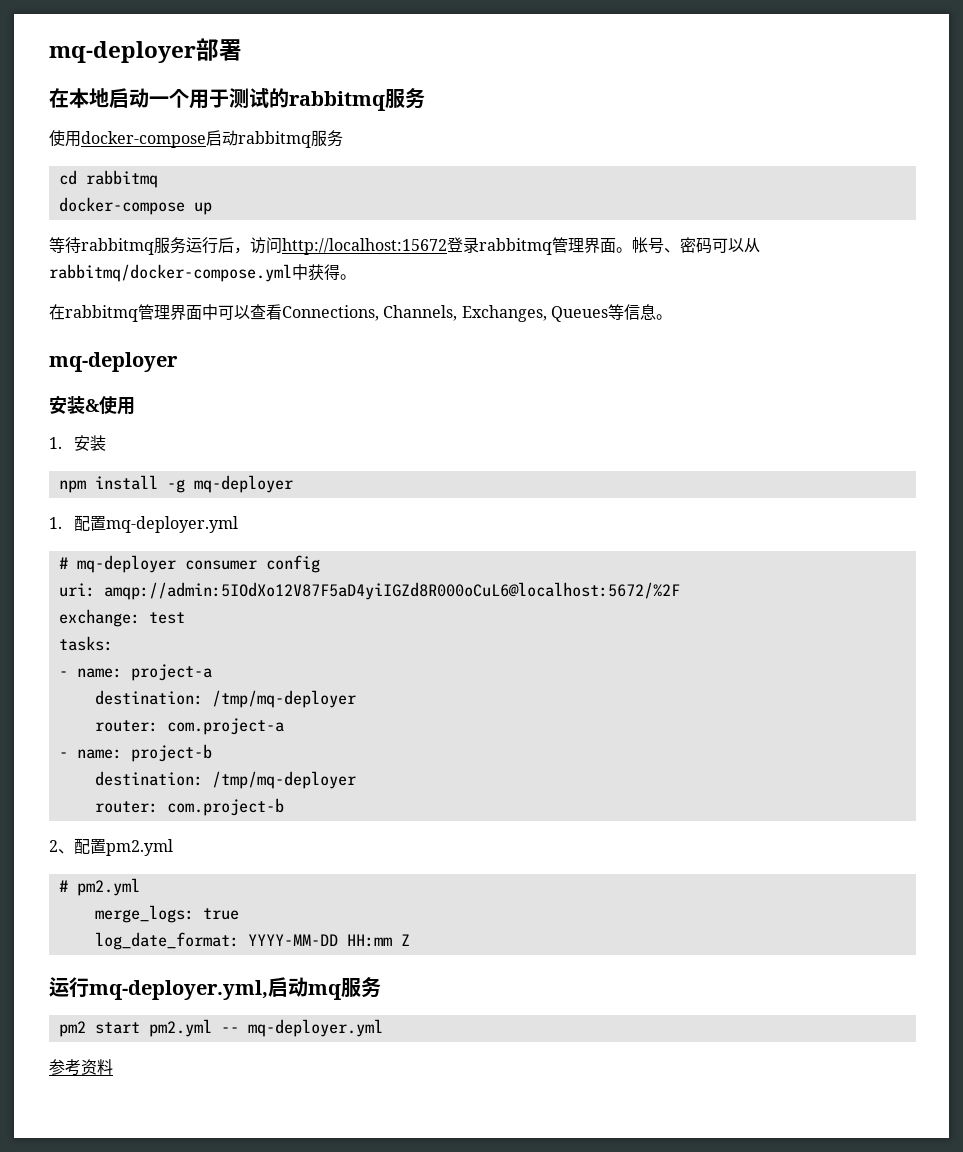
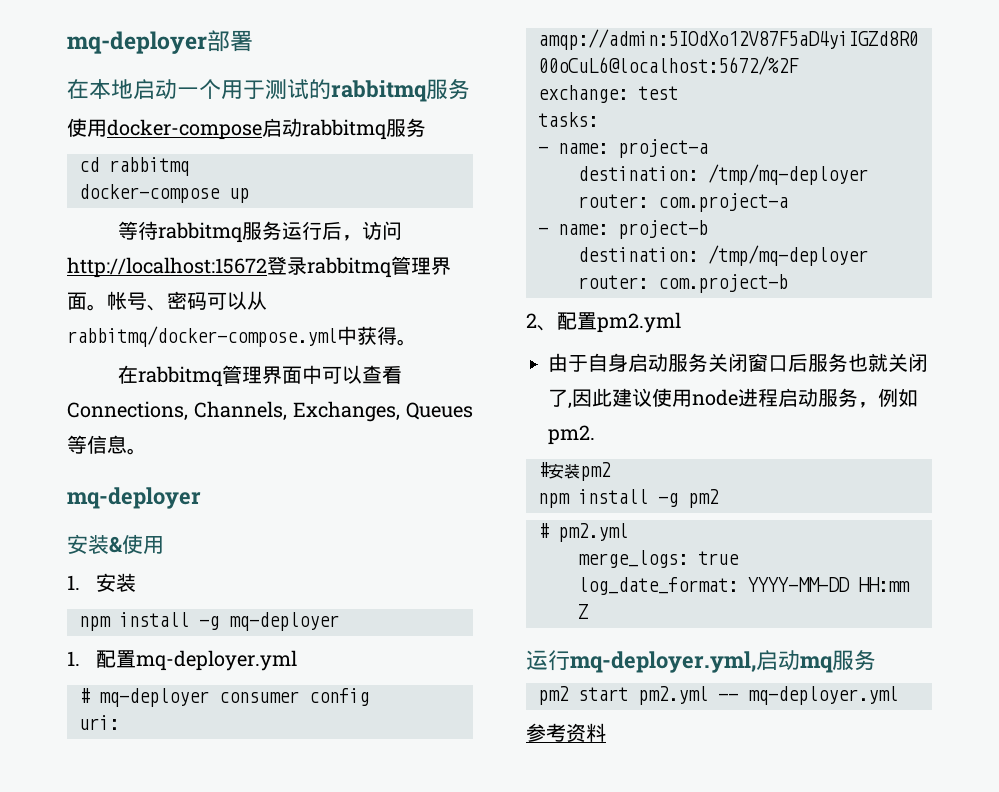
(173, 847) none -> [548,353,928,372] [548,388,918,409] [548,425,595,445] [538,462,611,481] [538,489,719,508] // 由于自身启动服务关闭窗口后服务也就关闭了,因此建议使用node进程启动服务，例如pm2. // #安装pm2 // npm install -g pm2

